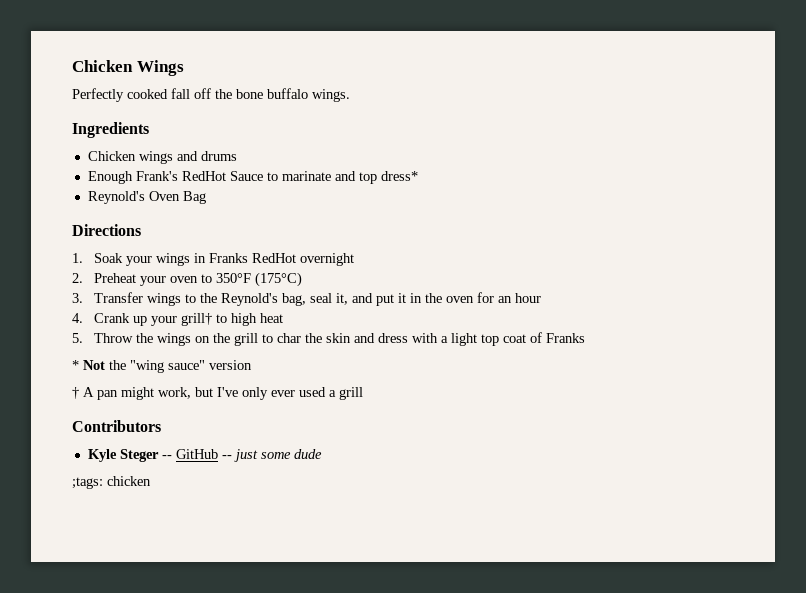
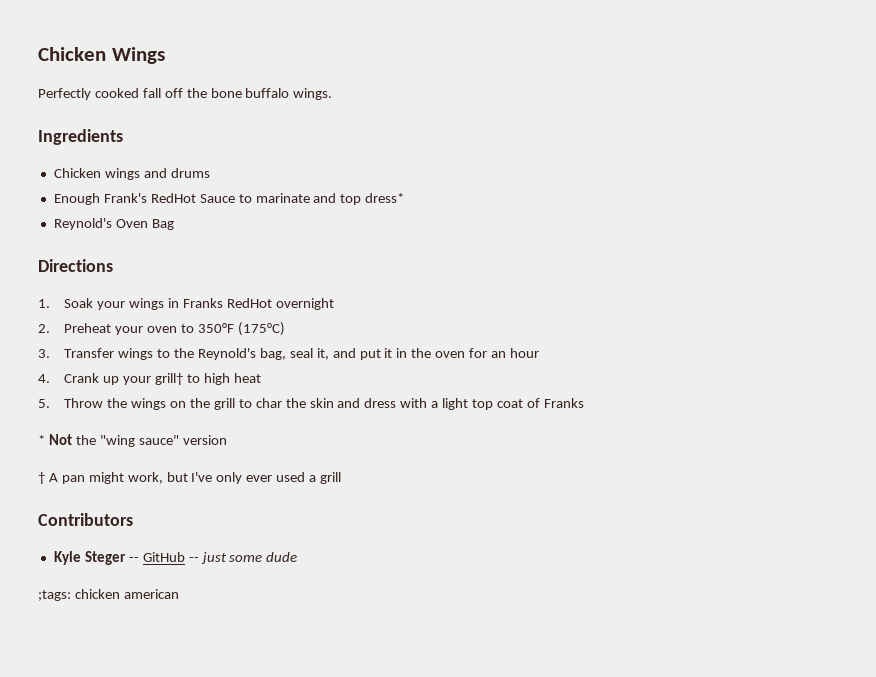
(151, 481) none -> [123,589,179,599] american

